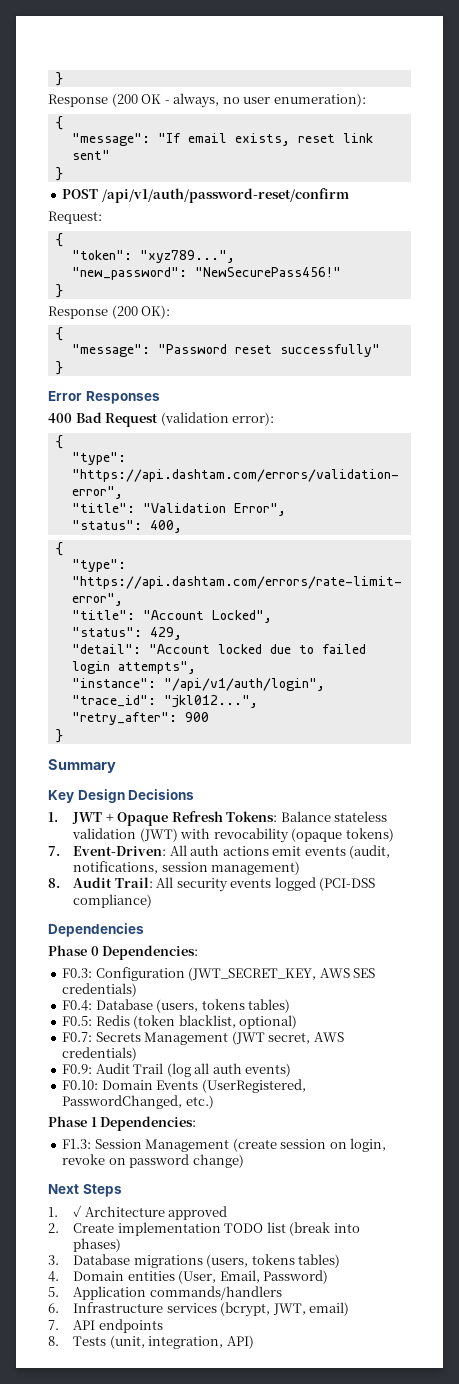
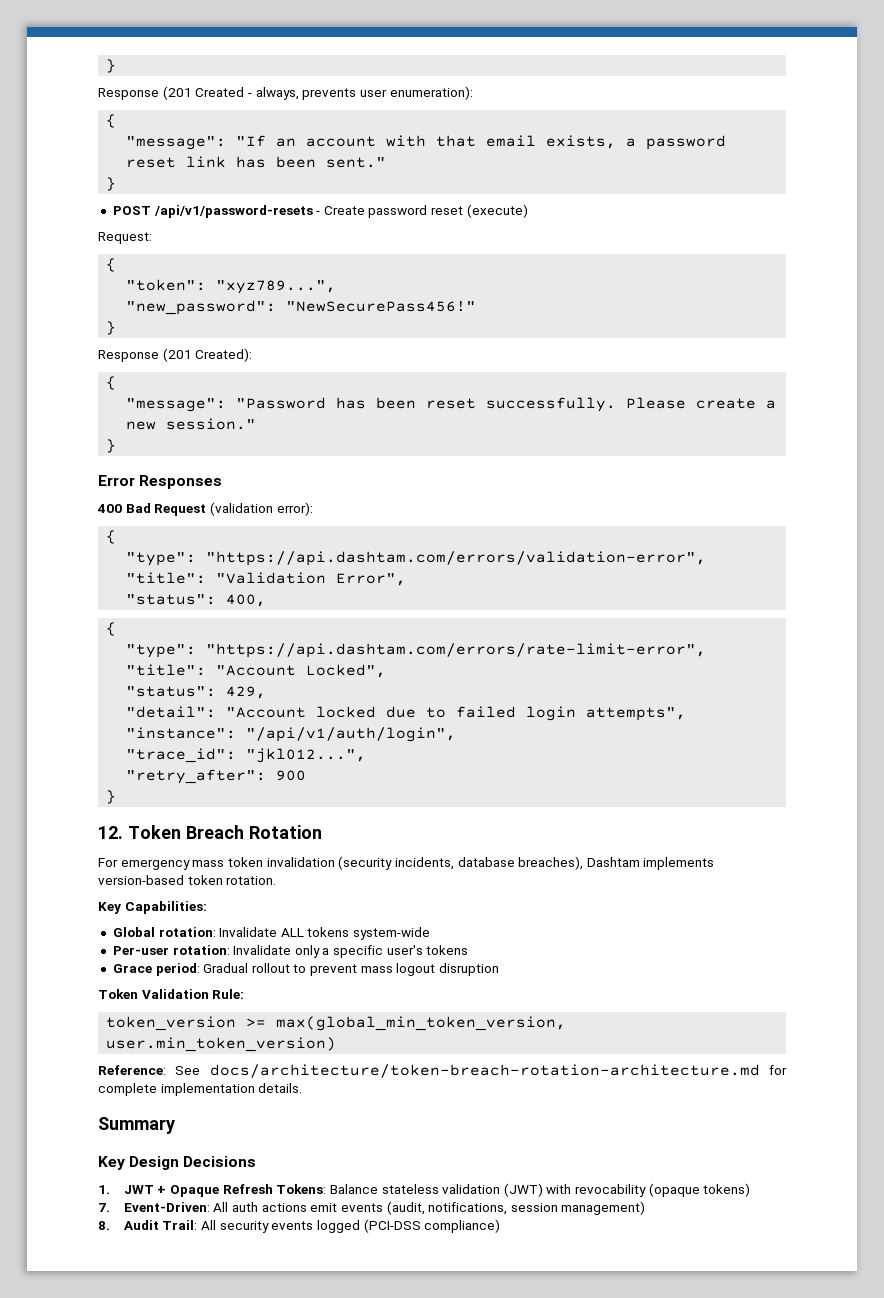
[55,72,63,86] [48,93,162,107] } // Response (200 OK -> [106,59,117,73] [98,86,245,100] } // Response (201 Created
[222,97,240,104] no -> [302,88,357,100] prevents
[187,133,373,146] [71,150,110,160] [55,167,63,181] [62,188,349,203] email exists, reset link sent" // } // POST /api/v1/auth/password-reset/confirm -> [276,135,727,150] [126,156,387,168] [106,177,117,191] [112,204,528,218] an account with that email exists, a password reset link has been sent." // } // POST /api/v1/password-resets - Create password reset (execute)
[111,305,171,319] (200 OK): -> [162,348,253,362] (201 Created):
[234,344,380,357] reset successfully" -> [336,397,777,412] [126,418,257,430] has been reset successfully. Please create a new session."
(63, 736) none -> [98,825,322,839] [98,856,715,870] [98,875,277,885] [98,901,207,914] [112,927,431,940] [112,945,469,958] [112,963,500,976] [98,989,245,999] [106,1016,567,1031] [106,1037,337,1052] [98,1064,788,1078] [98,1083,303,1096] // 12. Token Breach Rotation // For emergency mass token invalidation (security incidents, database breaches), Dashtam implements version-based token rotation. // Key Capabilities: // Global rotation: Invalidate ALL tokens system-wide // Per-user rotation: Invalidate only a specific user's tokens // Grace period: Gradual rollout to prevent mass logout disruption // Token Validation Rule: // token_version >= max(global_min_token_version, user.min_token_version) // Reference: See docs/architecture/token-breach-rotation-architecture.md for complete implementation details.
[48,923,144,937] [48,945,199,960] [62,967,376,981] [62,983,138,997] [62,999,291,1013] [62,1015,298,1029] [62,1031,344,1045] [62,1047,138,1061] [62,1063,292,1077] [62,1079,306,1093] [62,1095,214,1109] [48,1116,197,1131] [62,1138,387,1152] [62,1154,244,1168] [48,1184,122,1197] [48,1205,228,1220] [48,1222,360,1236] [73,1238,122,1252] [48,1254,341,1268] [48,1270,329,1284] [48,1286,282,1300] [48,1302,350,1317] [48,1319,163,1333] [48,1335,254,1349] // Dependencies // Phase 0 Dependencies: // F0.3: Configuration (JWT_SECRET_KEY, AWS SES credentials) // F0.4: Database (users, tokens tables) // F0.5: Redis (token blacklist, optional) // F0.7: Secrets Management (JWT secret, AWS credentials) // F0.9: Audit Trail (log all auth events) // F0.10: Domain Events (UserRegistered, PasswordChanged, etc.) // Phase 1 Dependencies: // F1.3: Session Management (create session on login, revoke on password change) // Next Steps // 1. ✓ Architecture approved // 2. Create implementation TODO list (break into phases) // 3. Database migrations (users, tokens tables) // 4. Domain entities (User, Email, Password) // 5. Application commands/handlers // 6. Infrastructure services (bcrypt, JWT, email) // 7. API endpoints // 8. Tests (unit, integration, API) -> (501, 1226) none

